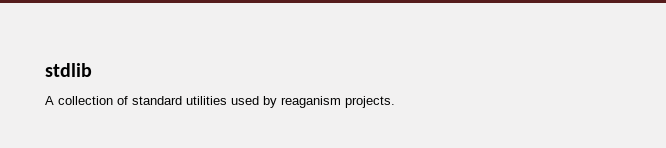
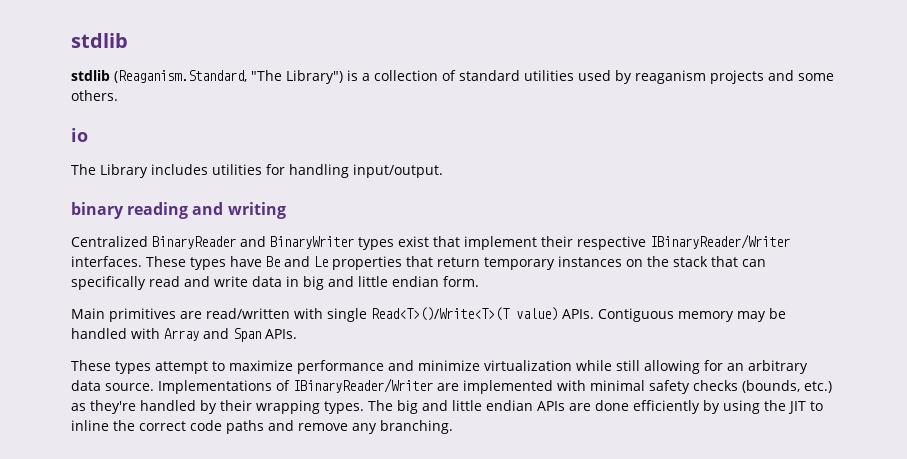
[45,96,54,105] A -> [71,70,370,84] stdlib (Reaganism.Standard, "The Library") is a
[345,96,395,108] projects. -> [710,70,834,84] [71,90,118,101] [71,128,88,142] [71,164,443,178] [71,202,286,219] [71,234,790,250] [71,256,766,270] [71,276,479,290] [71,307,786,322] [71,328,297,342] [71,360,808,374] [71,378,832,394] [71,400,823,414] [71,420,453,434] projects and some others. // io // The Library includes utilities for handling input/output. // binary reading and writing // Centralized BinaryReader and BinaryWriter types exist that implement their respective IBinaryReader/Writer interfaces. These types have Be and Le properties that return temporary instances on the stack that can specifically read and write data in big and little endian form. // Main primitives are read/written with single Read<T>()/Write<T>(T value) APIs. Contiguous memory may be handled with Array and Span APIs. // These types attempt to maximize performance and minimize virtualization while still allowing for an arbitrary data source. Implementations of IBinaryReader/Writer are implemented with minimal safety checks (bounds, etc.) as they're handled by their wrapping types. The big and little endian APIs are done efficiently by using the JIT to inline the correct code paths and remove any branching.

